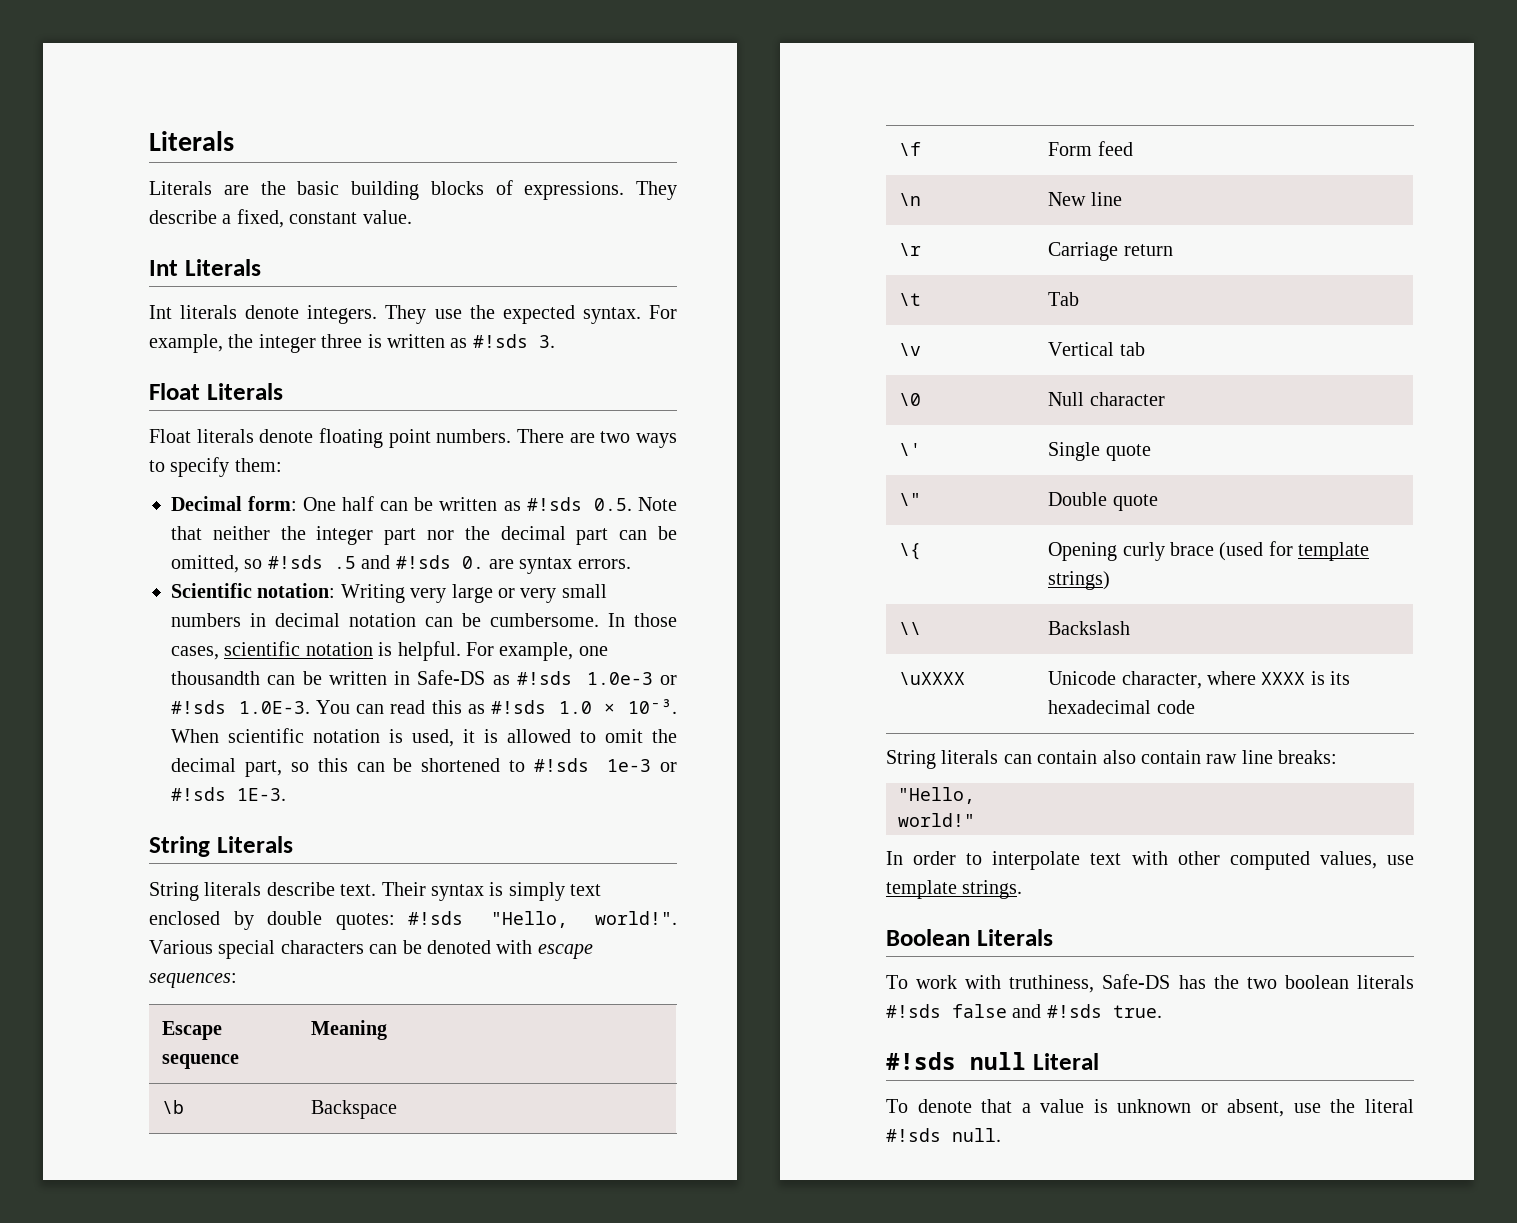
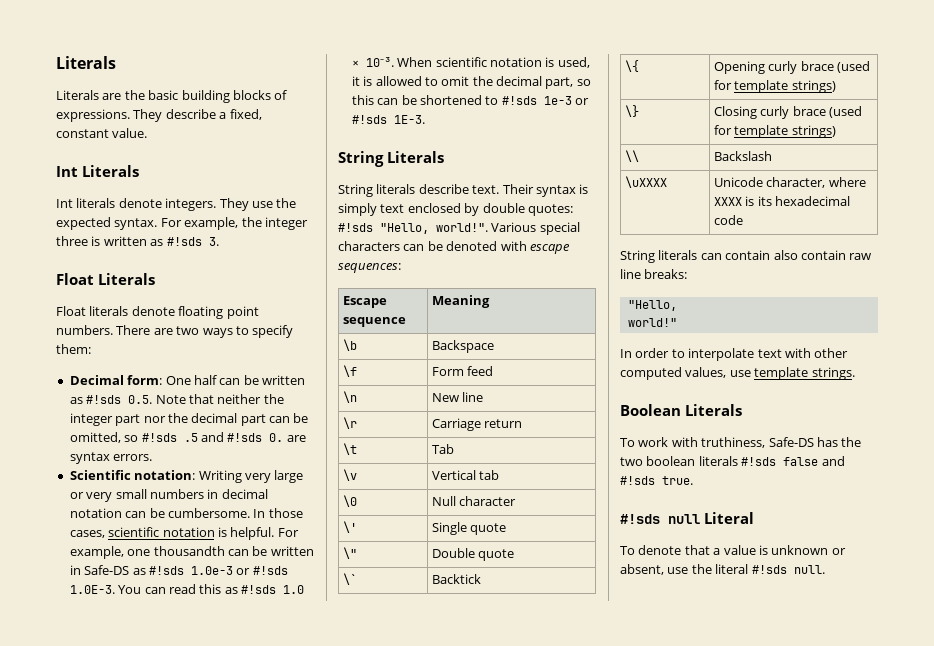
(1158, 502) none -> [343,573,358,585] [432,574,482,584] // \` | Backtick
(1111, 580) none -> [625,105,640,117] [714,106,863,119] [714,125,836,138] // \} | Closing curly brace (used for template strings)

